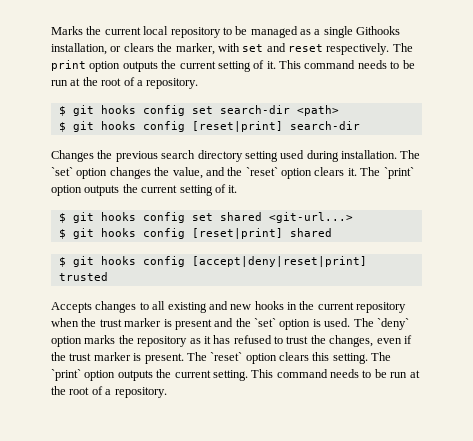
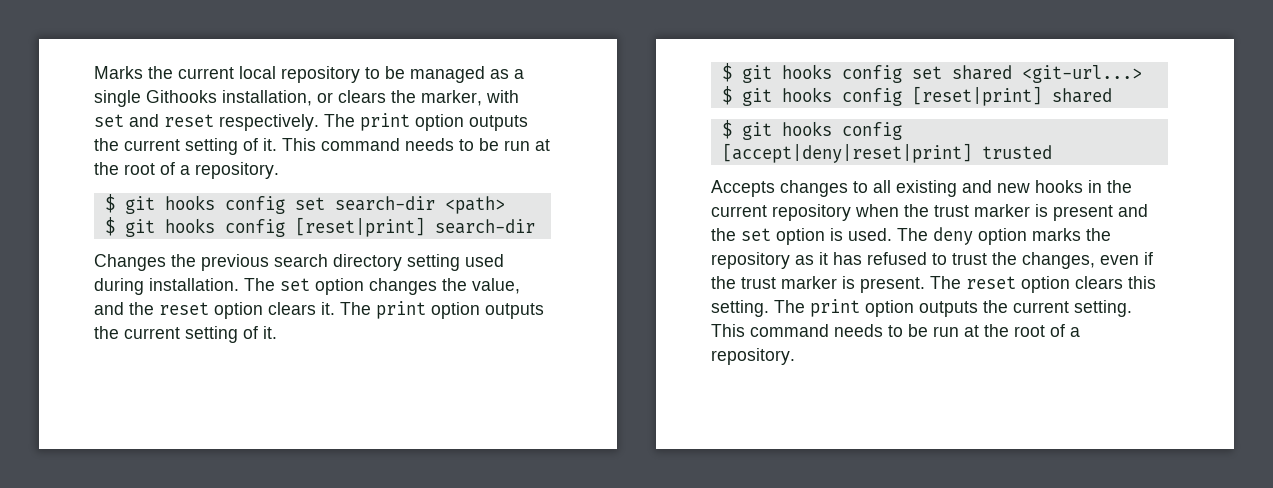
[51,167,73,176] `set` -> [280,278,310,291] set
[245,167,278,176] `reset` -> [159,302,209,315] reset
[383,167,414,179] `print` -> [376,301,426,319] print
[254,318,276,327] `set` -> [741,228,771,241] set
[376,318,409,330] `deny` -> [933,227,973,245] deny
[210,352,243,361] `reset` -> [966,276,1016,289] reset
[51,369,81,381] `print` -> [810,299,860,317] print

